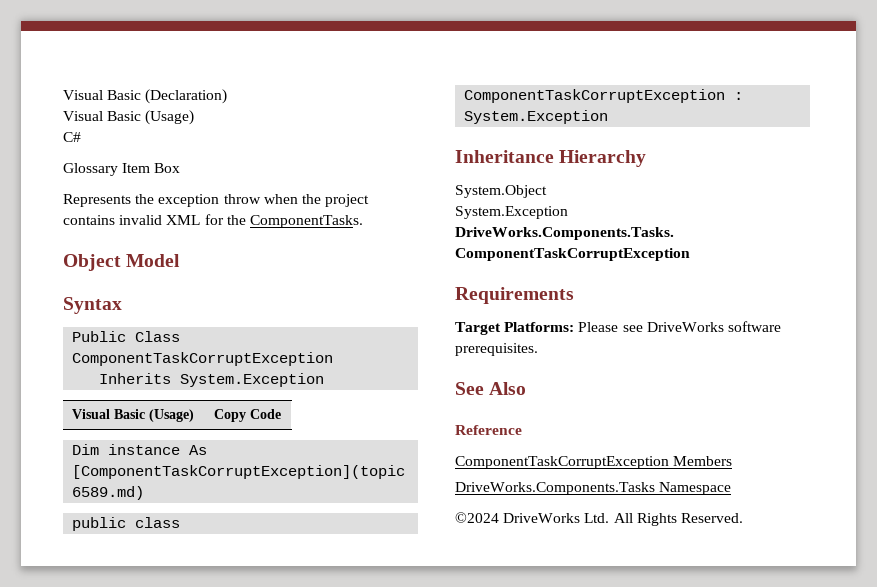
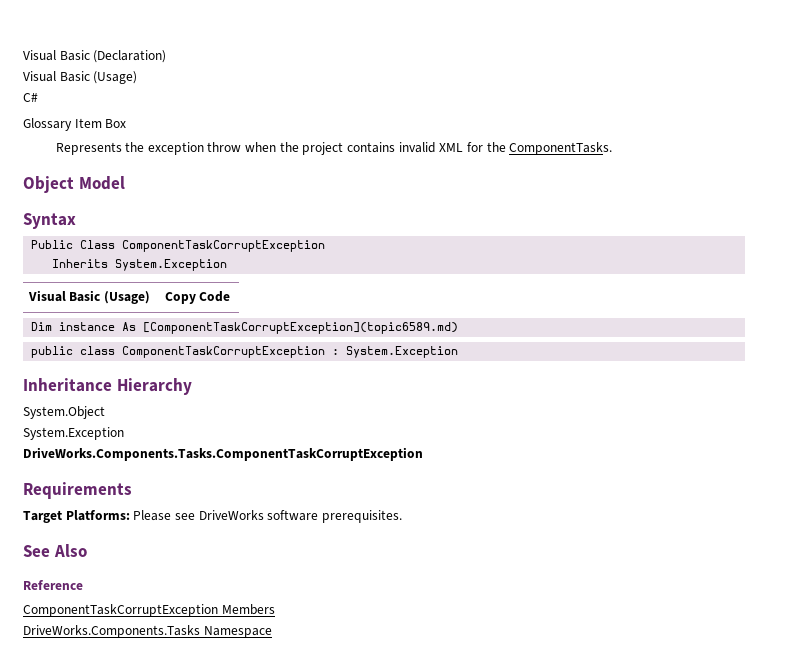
[455,512,743,526] // ©2024 DriveWorks Ltd. All Rights Reserved. -> (272, 632) none

